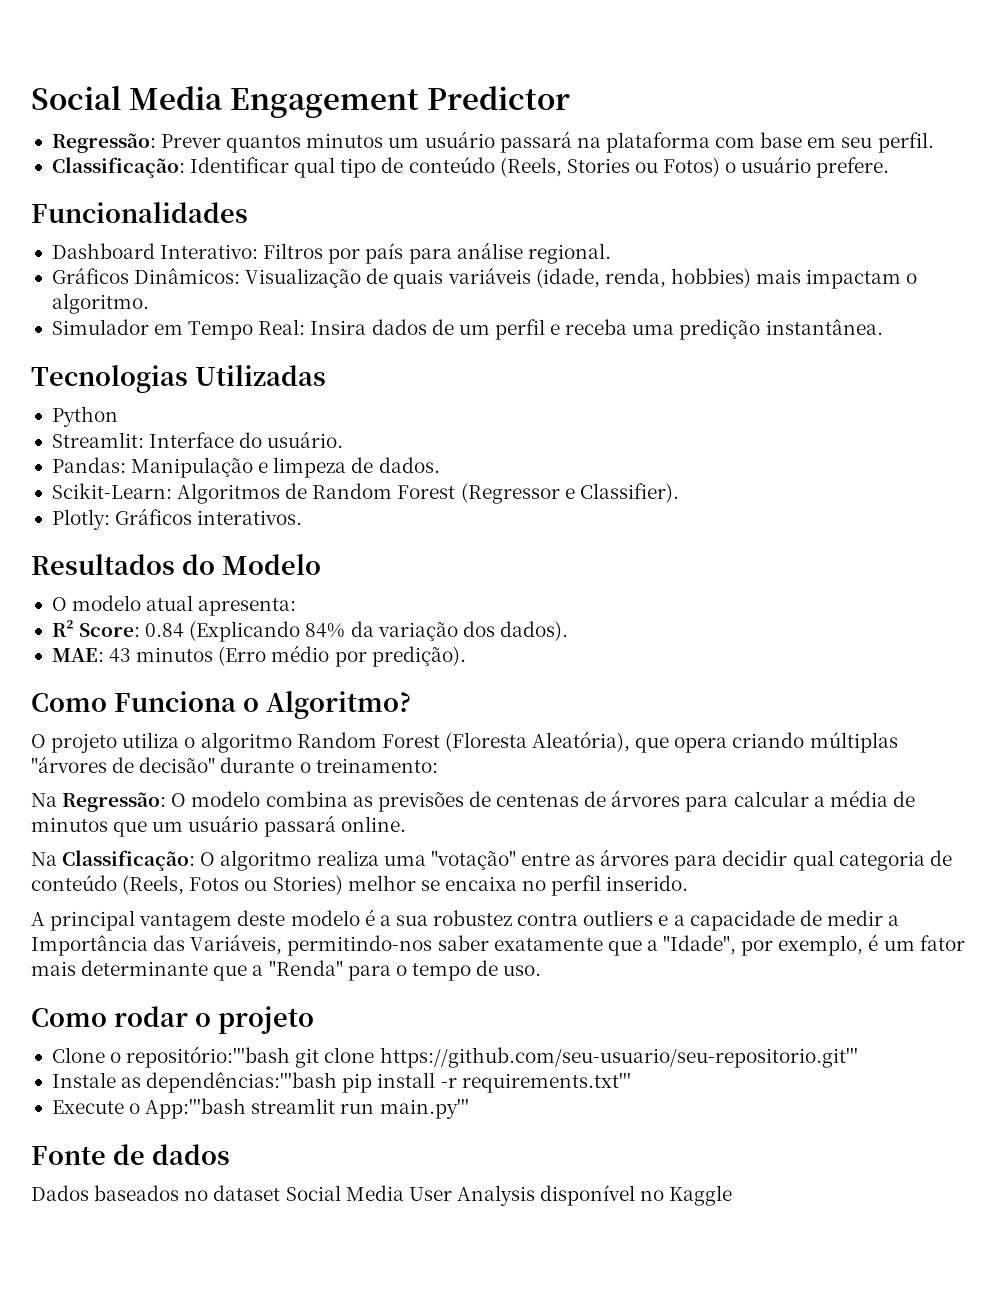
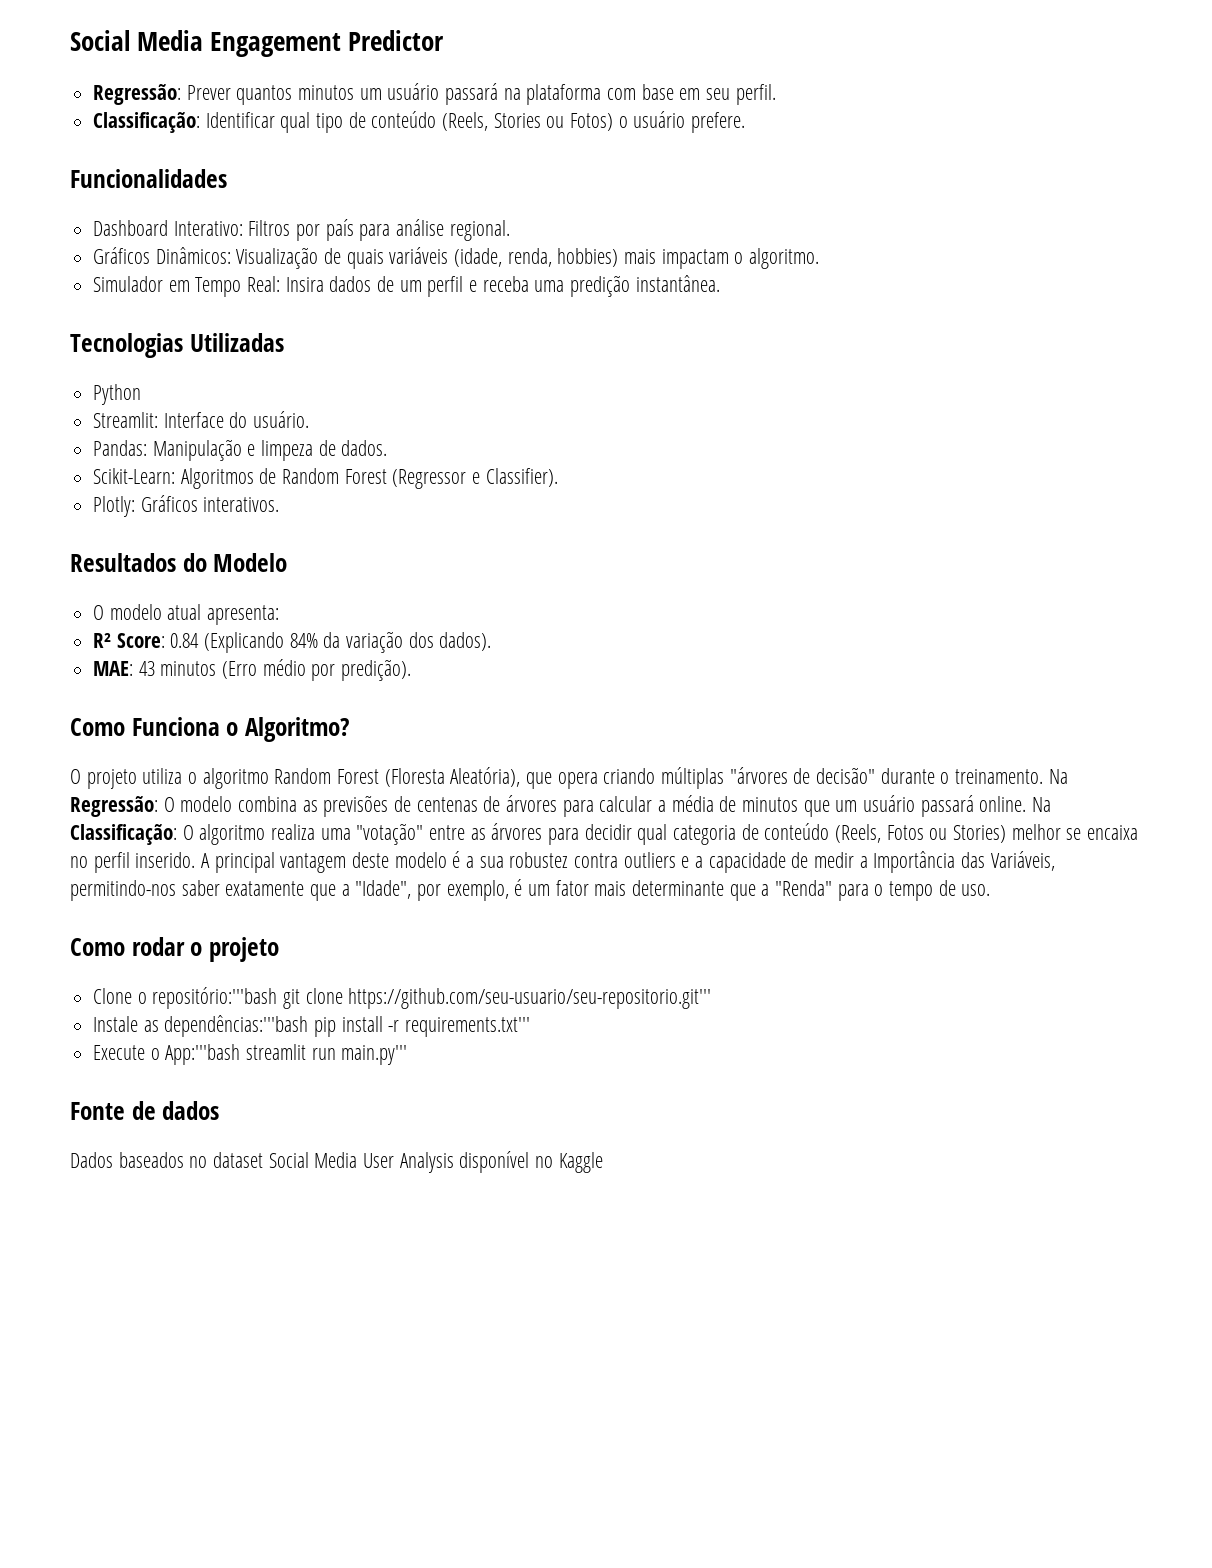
[315,758,438,773] treinamento: // -> [955,769,1044,784] treinamento.
(406, 824) // -> (1027, 804) none
(689, 883) // -> (196, 860) none

